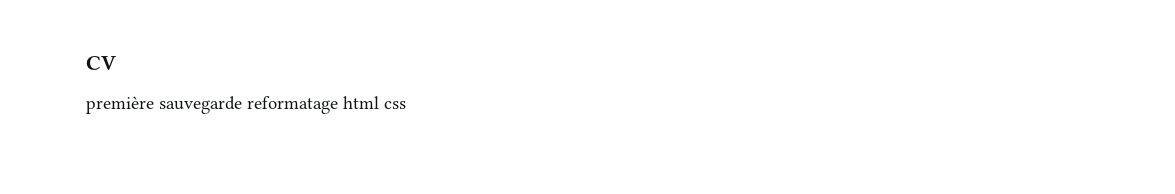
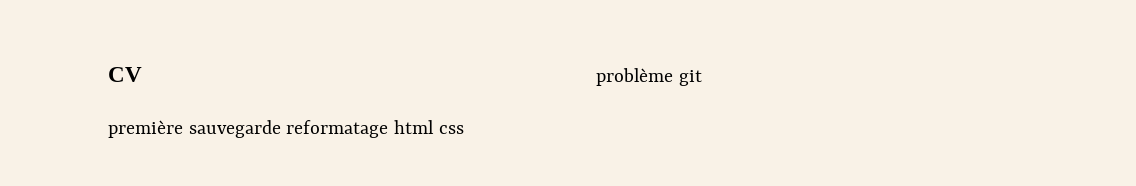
(406, 105) none -> [596,68,702,86] problème git

